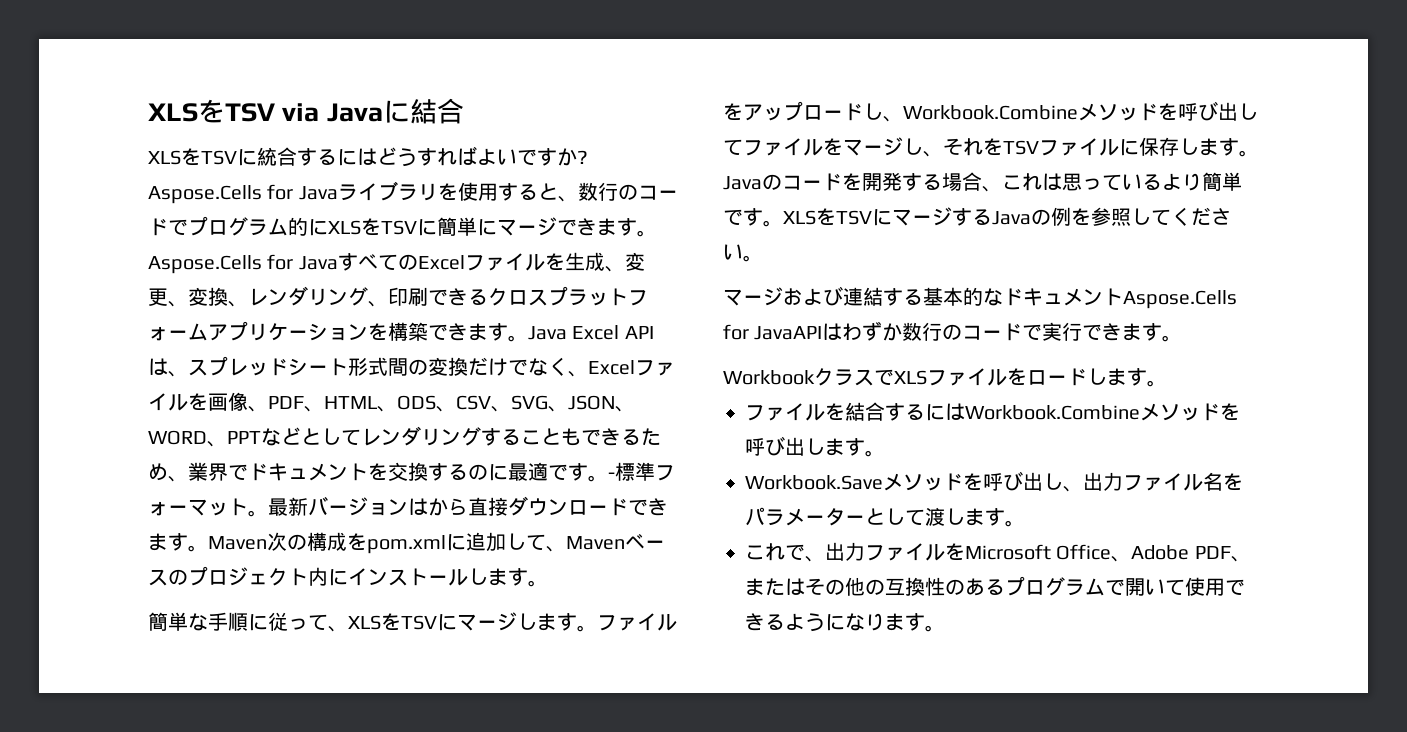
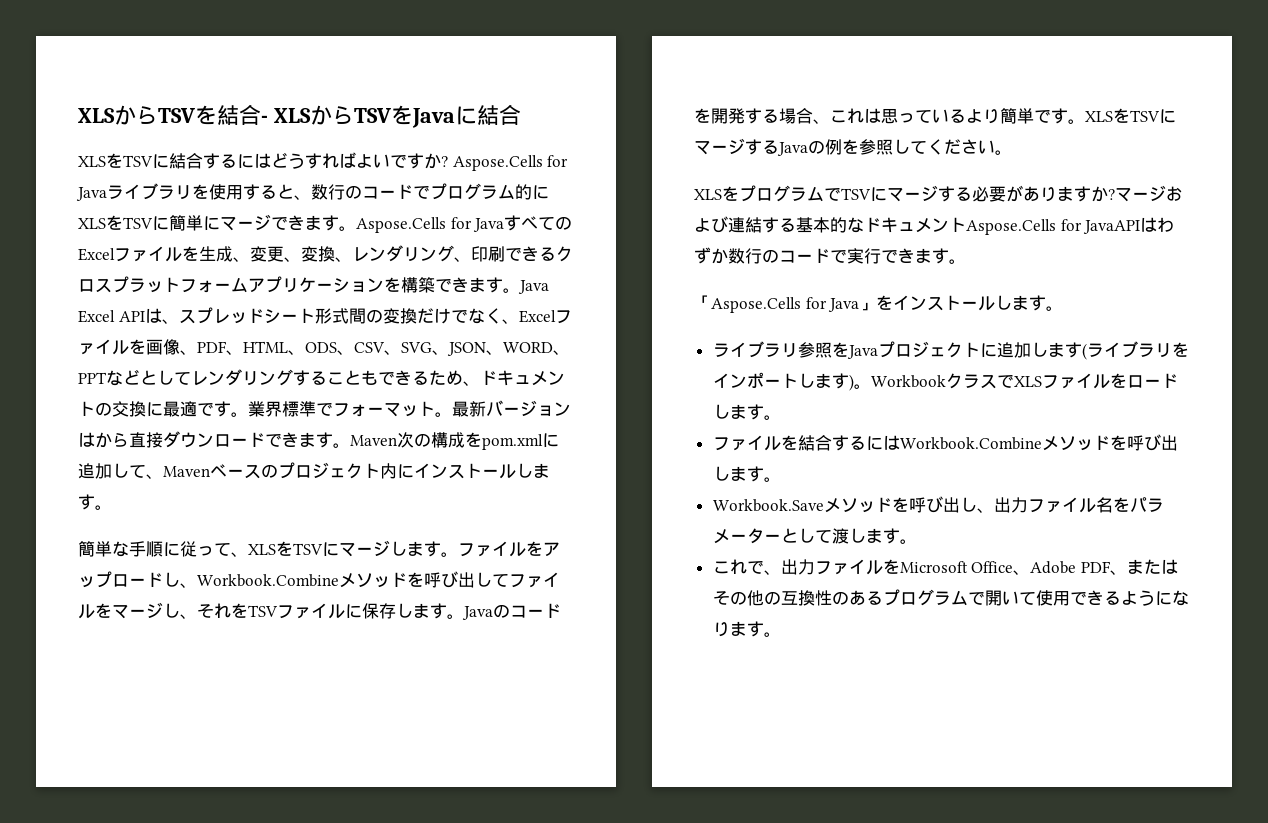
[148,99,320,123] XLSをTSV via -> [78,104,413,125] XLSからTSVを結合- XLSからTSVを
[257,147,277,166] 統 -> [169,153,186,169] 結
[188,462,488,481] 業界でドキュメントを交換するの -> [480,370,565,386] [78,401,146,417] ドキュメントの交換
[608,462,655,481] -標準 -> [248,401,333,417] 業界標準で
(763, 258) none -> [694,185,1115,202] XLSをプログラムでTSVにマージする必要がありますか?
(1183, 338) none -> [694,295,1064,313] [712,341,1189,360] [712,372,871,391] 「Aspose.Cells for Java」をインストールします。 // ライブラリ参照をJavaプロジェクトに追加します(ライブラリをインポートします)。

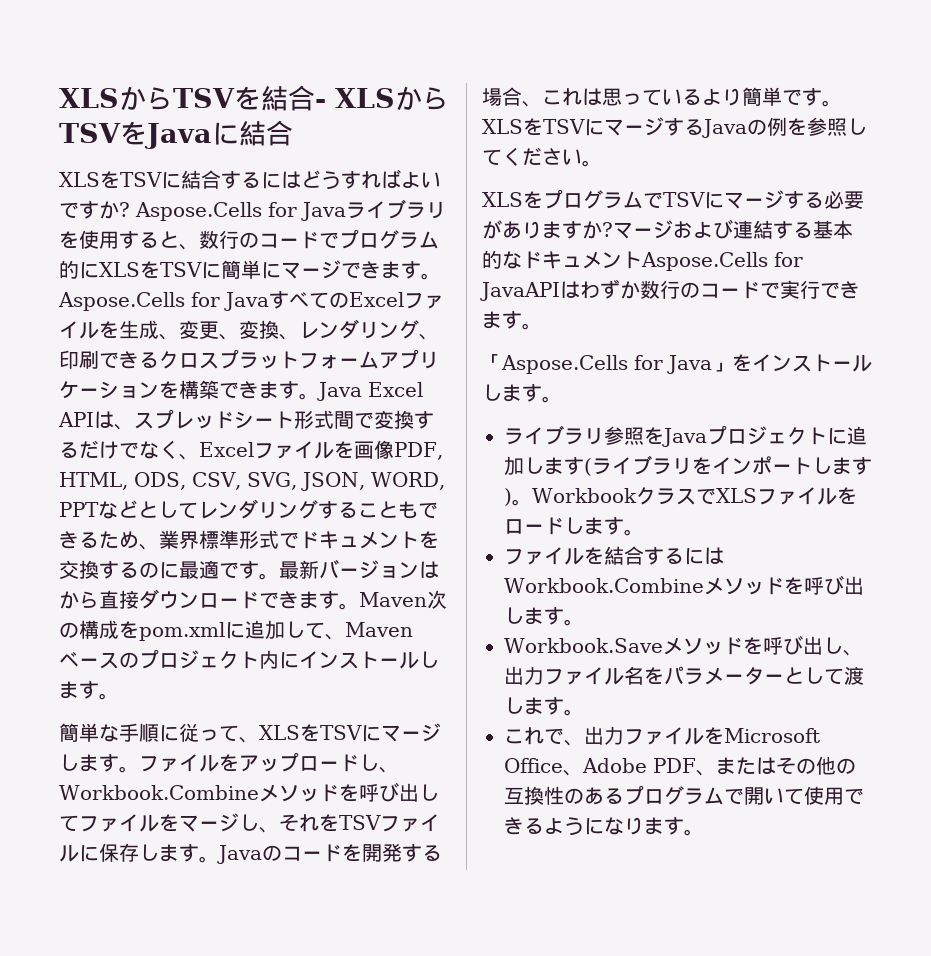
[365,308,417,324] の変換 -> [354,410,434,429] [59,442,79,458] で変換する
[180,341,570,356] 、PDF、HTML、ODS、CSV、SVG、JSON、WORD、 -> [394,442,443,460] [59,472,445,491] PDF, HTML, ODS, CSV, SVG, JSON, WORD,
[480,370,565,386] [78,401,435,417] ドキュメントの交換に最適です。業界標準でフォーマット -> [159,530,439,549] [59,560,259,579] 業界標準形式でドキュメントを交換するのに最適です

